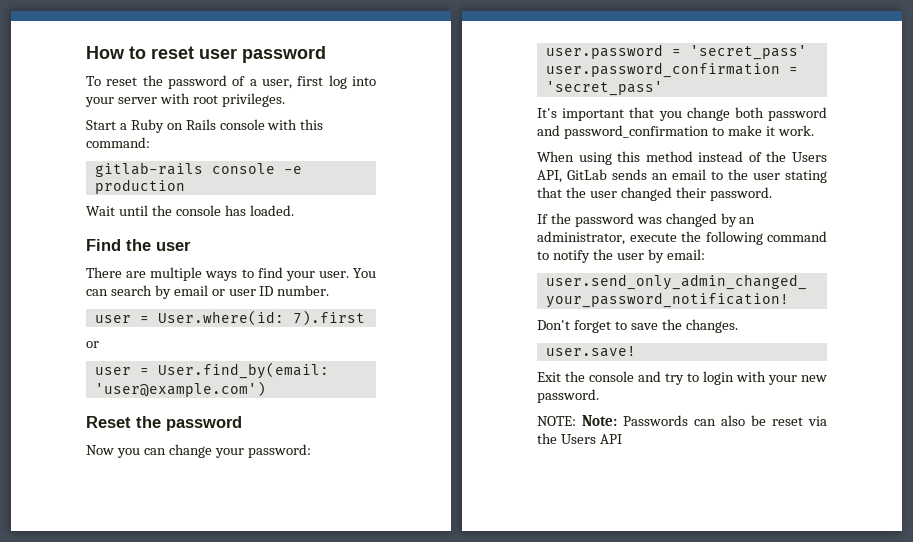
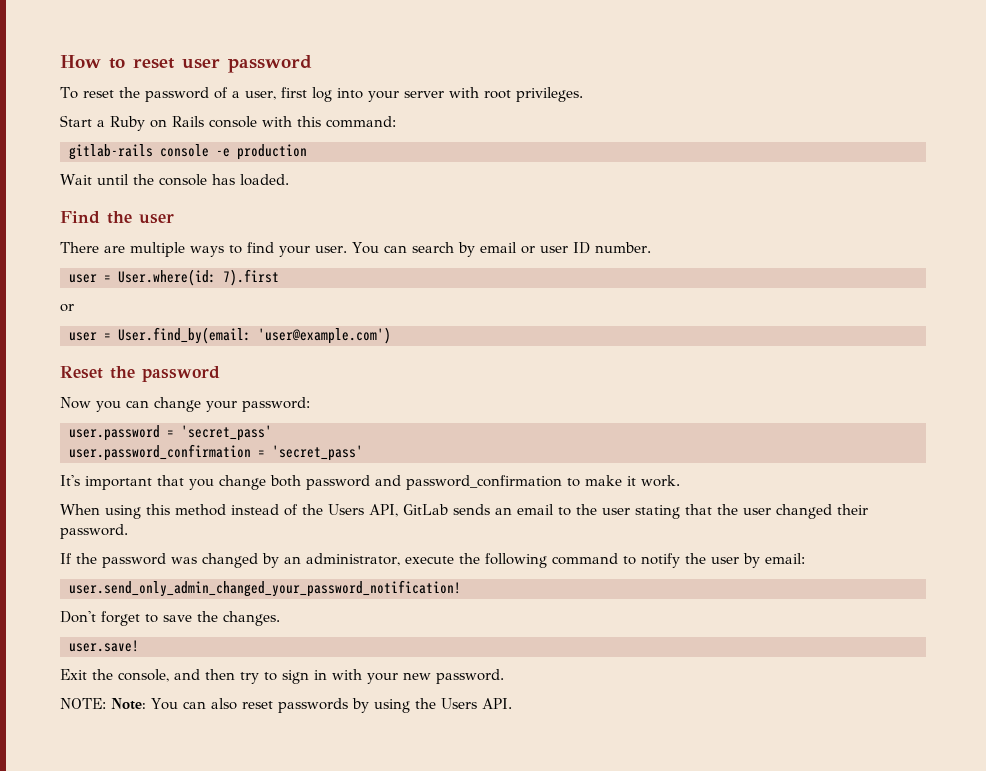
[589,371,734,385] console and try to login -> [118,669,327,684] console, and then try to sign in
[623,415,688,426] Passwords -> [151,698,178,710] You
[751,415,827,426] [537,433,622,444] be reset via the Users API -> [241,698,512,713] reset passwords by using the Users API.

